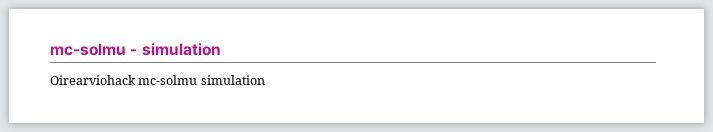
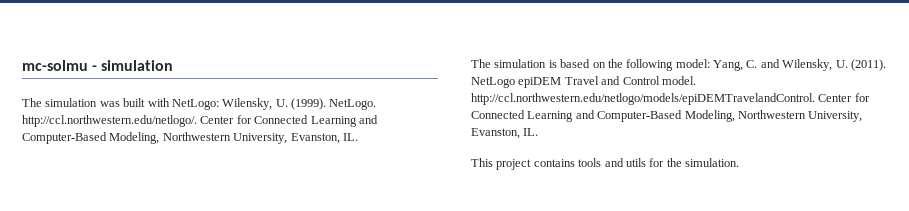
[50,75,265,85] Oirearviohack mc-solmu simulation -> [22,98,377,110] [22,115,378,127] [22,132,358,144] [471,59,886,71] [471,76,696,88] [471,93,870,105] [471,110,863,122] [471,128,539,139] [471,158,739,170] The simulation was built with NetLogo: Wilensky, U. (1999). NetLogo. http://ccl.northwestern.edu/netlogo/. Center for Connected Learning and Computer-Based Modeling, Northwestern University, Evanston, IL. // The simulation is based on the following model: Yang, C. and Wilensky, U. (2011). NetLogo epiDEM Travel and Control model. http://ccl.northwestern.edu/netlogo/models/epiDEMTravelandControl. Center for Connected Learning and Computer-Based Modeling, Northwestern University, Evanston, IL. // This project contains tools and utils for the simulation.

